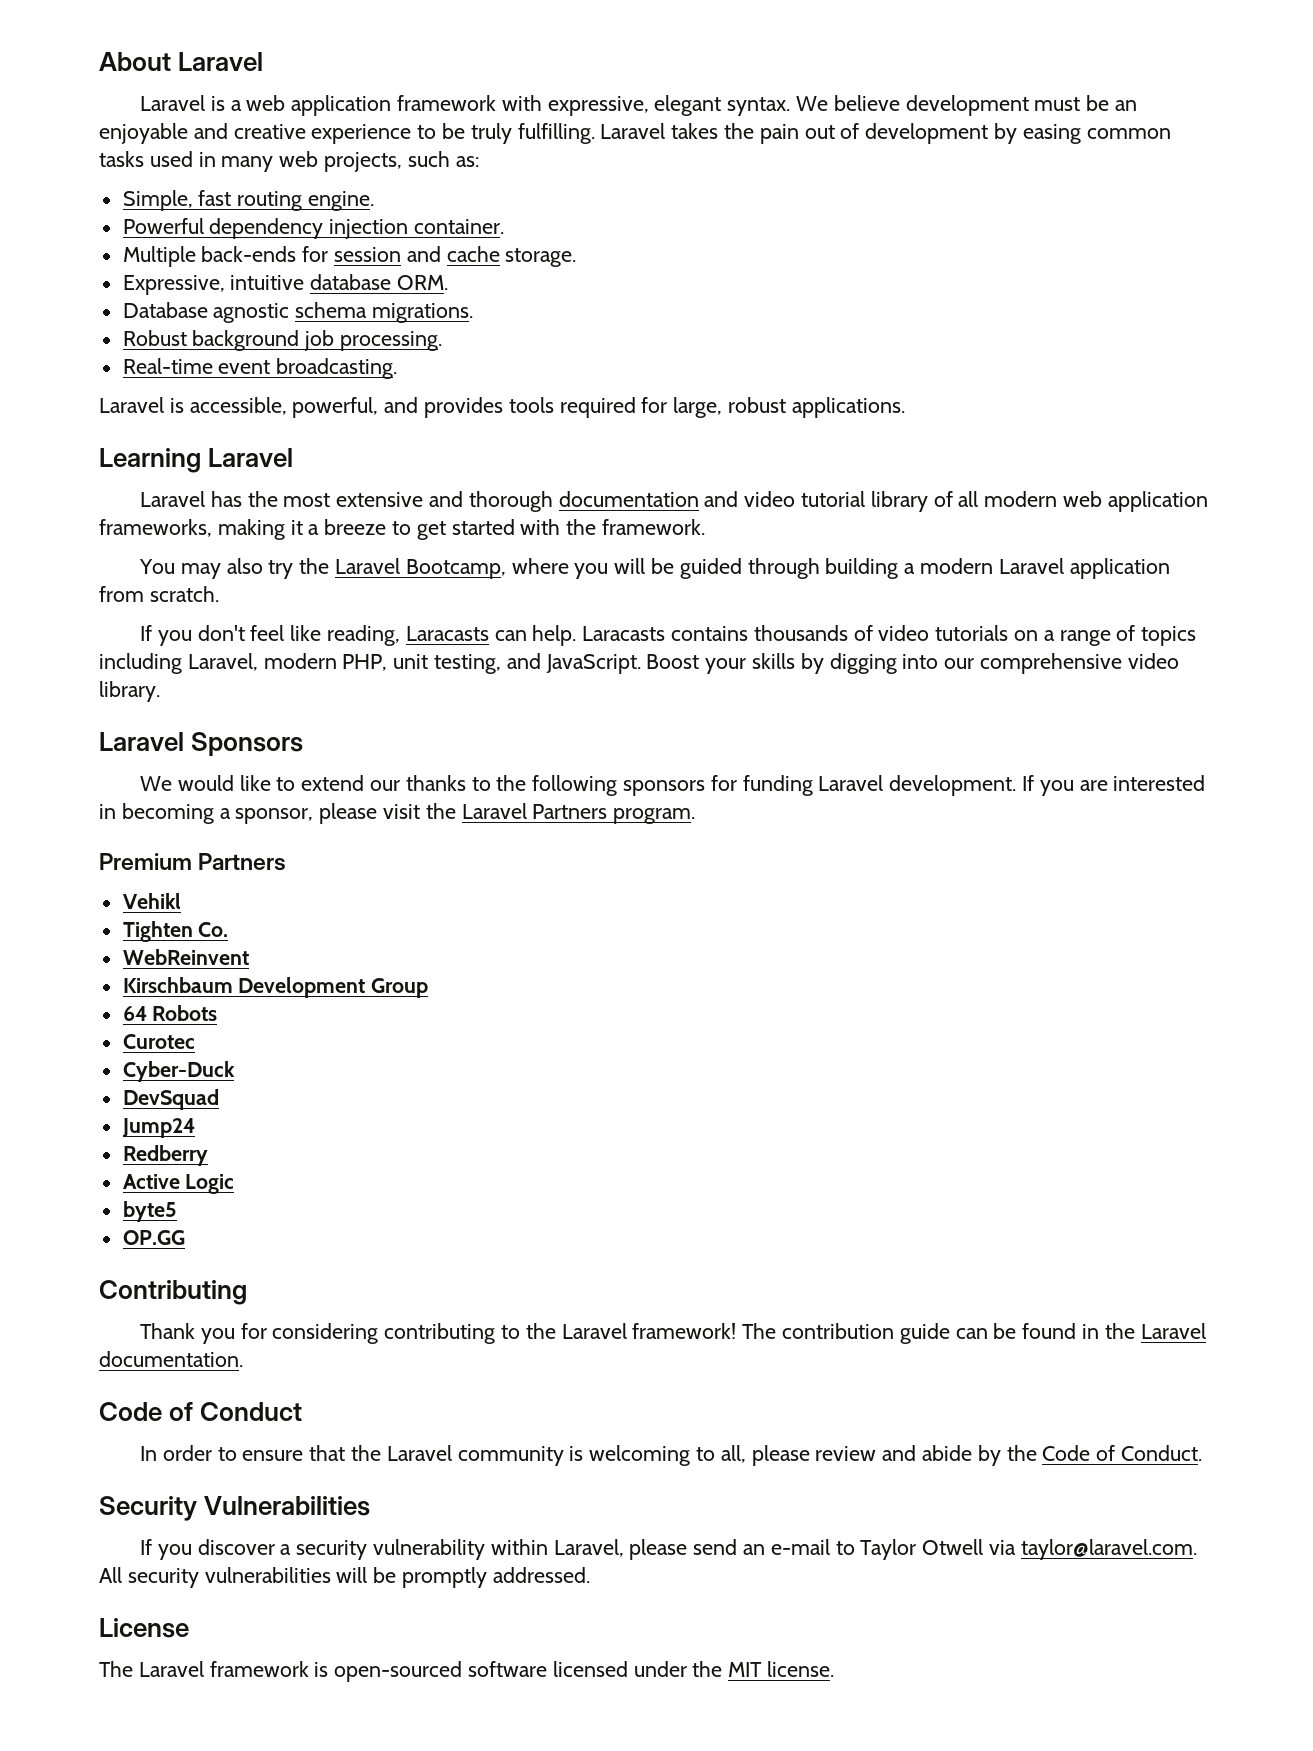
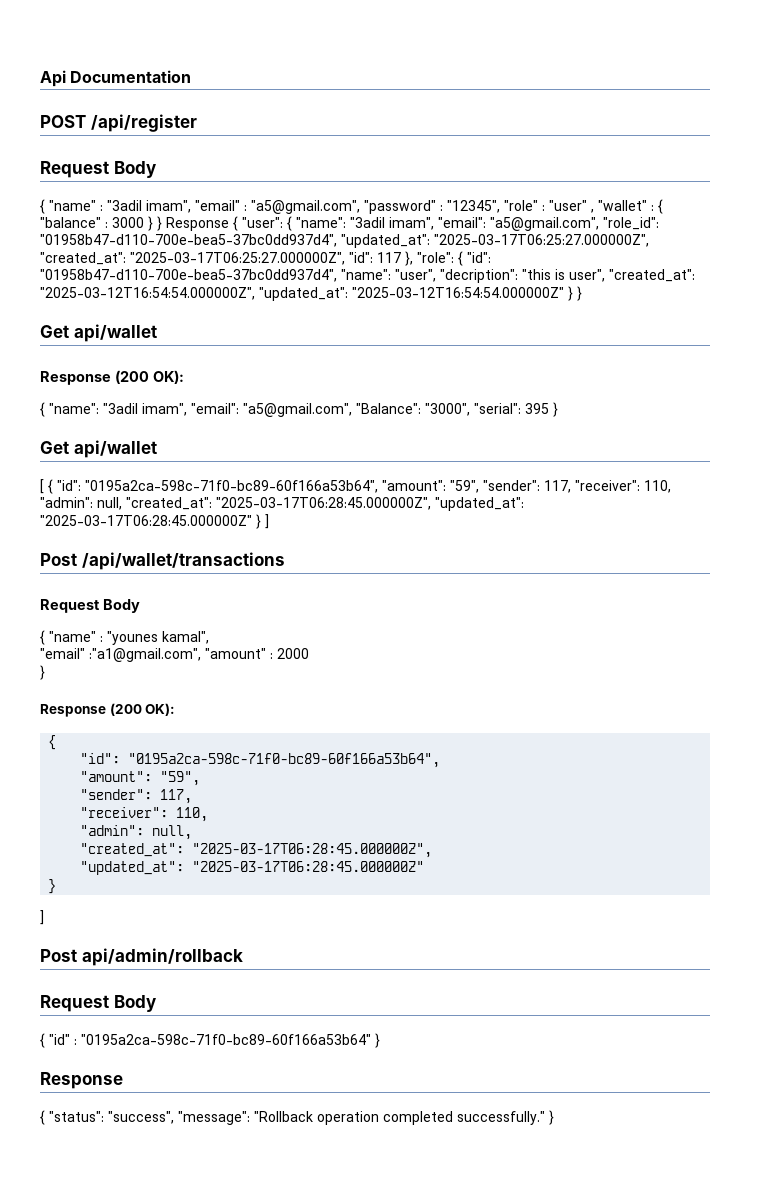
[99,52,264,71] [139,95,1138,116] [99,123,1171,144] [99,151,479,172] [122,190,375,211] [122,218,505,239] [122,246,577,267] [122,274,449,295] [122,302,474,323] [122,330,443,351] [122,358,398,379] [99,397,905,418] [99,448,294,473] [139,491,1208,512] [99,519,706,540] [138,558,1170,579] [99,586,219,602] [139,625,1197,646] [99,653,1179,674] [99,681,160,702] [99,732,304,757] [139,775,1206,796] [99,803,696,824] [99,853,287,871] [122,893,181,909] [122,921,229,942] [122,949,249,965] [122,977,429,998] [122,1005,218,1021] [122,1034,195,1049] [122,1061,235,1082] [122,1089,219,1110] [121,1118,195,1138] [122,1145,208,1166] [122,1174,235,1194] [122,1201,177,1222] [122,1230,185,1245] [99,1280,247,1305] [139,1323,1206,1344] [99,1351,243,1367] [99,1402,303,1421] [139,1445,1203,1466] [99,1496,371,1521] [139,1539,1197,1560] [99,1567,590,1588] [99,1618,189,1638] [99,1661,835,1682] About Laravel // Laravel is a web application framework with expressive, elegant syntax. We believe development must be an enjoyable and creative experience to be truly fulfilling. Laravel takes the pain out of development by easing common tasks used in many web projects, such as: // Simple, fast routing engine. // Powerful dependency injection container. // Multiple back-ends for session and cache storage. // Expressive, intuitive database ORM. // Database agnostic schema migrations. // Robust background job processing. // Real-time event broadcasting. // Laravel is accessible, powerful, and provides tools required for large, robust applications. // Learning Laravel // Laravel has the most extensive and thorough documentation and video tutorial library of all modern web application frameworks, making it a breeze to get started with the framework. // You may also try the Laravel Bootcamp, where you will be guided through building a modern Laravel application from scratch. // If you don't feel like reading, Laracasts can help. Laracasts contains thousands of video tutorials on a range of topics including Laravel, modern PHP, unit testing, and JavaScript. Boost your skills by digging into our comprehensive video library. // Laravel Sponsors // We would like to extend our thanks to the following sponsors for funding Laravel development. If you are interested in becoming a sponsor, please visit the Laravel Partners program. // Premium Partners // Vehikl // Tighten Co. // WebReinvent // Kirschbaum Development Group // 64 Robots // Curotec // Cyber-Duck // DevSquad // Jump24 // Redberry // Active Logic // byte5 // OP.GG // Contributing // Thank you for considering contributing to the Laravel framework! The contribution guide can be found in the Laravel documentation. // Code of Conduct // In order to ensure that the Laravel community is welcoming to all, please review and abide by the Code of Conduct. // Security Vulnerabilities // If you discover a security vulnerability within Laravel, please send an e-mail to Taylor Otwell via taylor@laravel.com. All security vulnerabilities will be promptly addressed. // License // The Laravel framework is open-sourced software licensed under the MIT license. -> [40,70,192,87] [40,114,197,132] [40,161,156,178] [40,199,663,214] [40,216,659,231] [40,234,649,248] [40,251,491,266] [40,269,695,283] [40,286,582,301] [40,324,157,342] [40,370,184,385] [40,402,558,417] [40,440,157,458] [40,479,671,494] [40,497,524,511] [40,514,269,529] [40,552,285,570] [40,599,140,613] [40,630,209,645] [40,648,309,662] [40,665,45,680] [40,703,176,717] [48,735,57,750] [80,753,441,768] [80,771,201,786] [80,789,193,804] [80,807,209,822] [80,825,193,840] [80,843,433,858] [80,861,425,875] [48,879,57,894] [40,910,44,925] [40,948,243,966] [40,995,156,1012] [40,1033,380,1048] [40,1072,123,1089] [40,1110,554,1125] Api Documentation // POST /api/register // Request Body // { "name" : "3adil imam", "email" : "a5@gmail.com", "password" : "12345", "role" : "user" , "wallet" : { "balance" : 3000 } } Response { "user": { "name": "3adil imam", "email": "a5@gmail.com", "role_id": "01958b47-d110-700e-bea5-37bc0dd937d4", "updated_at": "2025-03-17T06:25:27.000000Z", "created_at": "2025-03-17T06:25:27.000000Z", "id": 117 }, "role": { "id": "01958b47-d110-700e-bea5-37bc0dd937d4", "name": "user", "decription": "this is user", "created_at": "2025-03-12T16:54:54.000000Z", "updated_at": "2025-03-12T16:54:54.000000Z" } } // Get api/wallet // Response (200 OK): // { "name": "3adil imam", "email": "a5@gmail.com", "Balance": "3000", "serial": 395 } // Get api/wallet // [ { "id": "0195a2ca-598c-71f0-bc89-60f166a53b64", "amount": "59", "sender": 117, "receiver": 110, "admin": null, "created_at": "2025-03-17T06:28:45.000000Z", "updated_at": "2025-03-17T06:28:45.000000Z" } ] // Post /api/wallet/transactions // Request Body // { "name" : "younes kamal", // "email" :"a1@gmail.com", "amount" : 2000 // } // Response (200 OK): // { // "id": "0195a2ca-598c-71f0-bc89-60f166a53b64", // "amount": "59", // "sender": 117, // "receiver": 110, // "admin": null, // "created_at": "2025-03-17T06:28:45.000000Z", // "updated_at": "2025-03-17T06:28:45.000000Z" // } // ] // Post api/admin/rollback // Request Body // { "id" : "0195a2ca-598c-71f0-bc89-60f166a53b64" } // Response // { "status": "success", "message": "Rollback operation completed successfully." }

